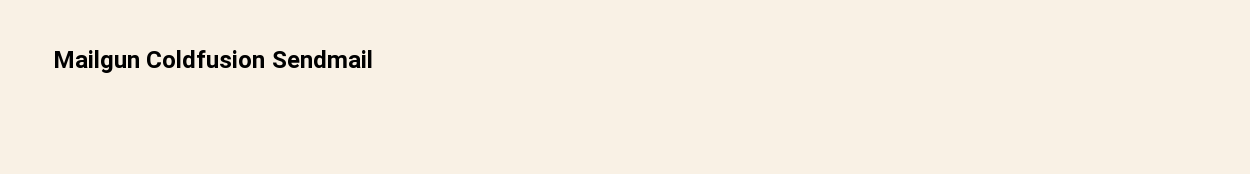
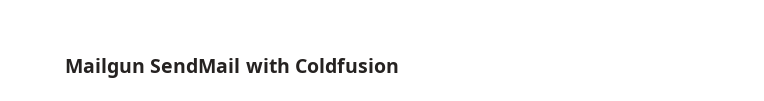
[146,50,373,68] Coldfusion Sendmail -> [150,58,399,73] SendMail with Coldfusion

